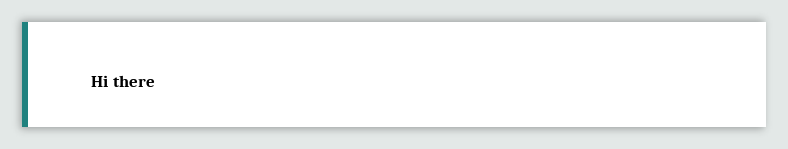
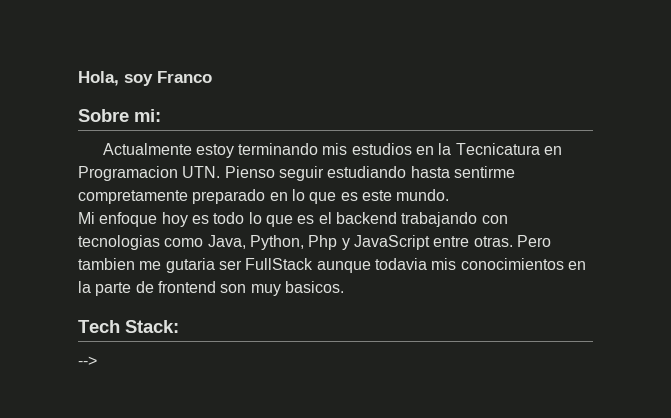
[91,75,155,87] Hi there -> [78,71,212,86] [78,109,161,122] [102,143,563,158] [78,166,515,181] [78,189,450,204] [78,212,508,227] [78,235,551,250] [78,258,586,273] [78,281,344,296] [78,320,179,333] [78,356,97,366] Hola, soy Franco // Sobre mi: // Actualmente estoy terminando mis estudios en la Tecnicatura en Programacion UTN. Pienso seguir estudiando hasta sentirme compretamente preparado en lo que es este mundo. // Mi enfoque hoy es todo lo que es el backend trabajando con tecnologias como Java, Python, Php y JavaScript entre otras. Pero tambien me gutaria ser FullStack aunque todavia mis conocimientos en la parte de frontend son muy basicos. // Tech Stack: // -->

